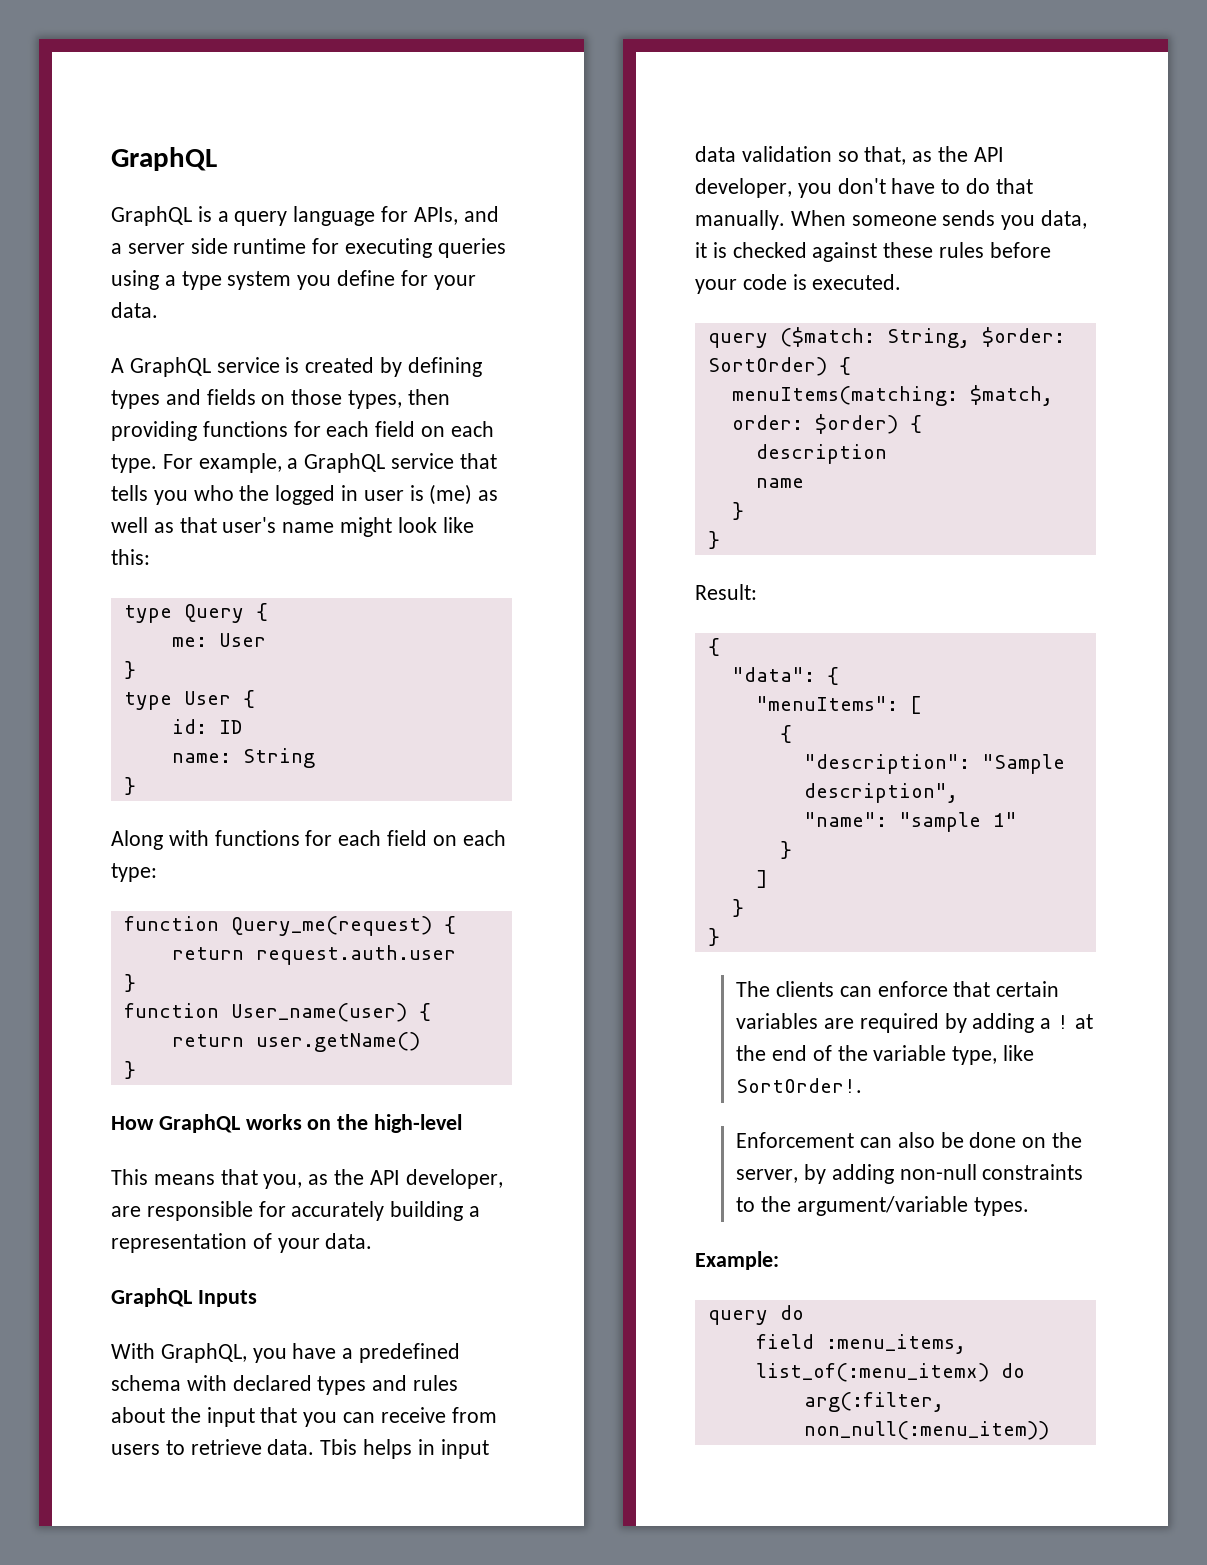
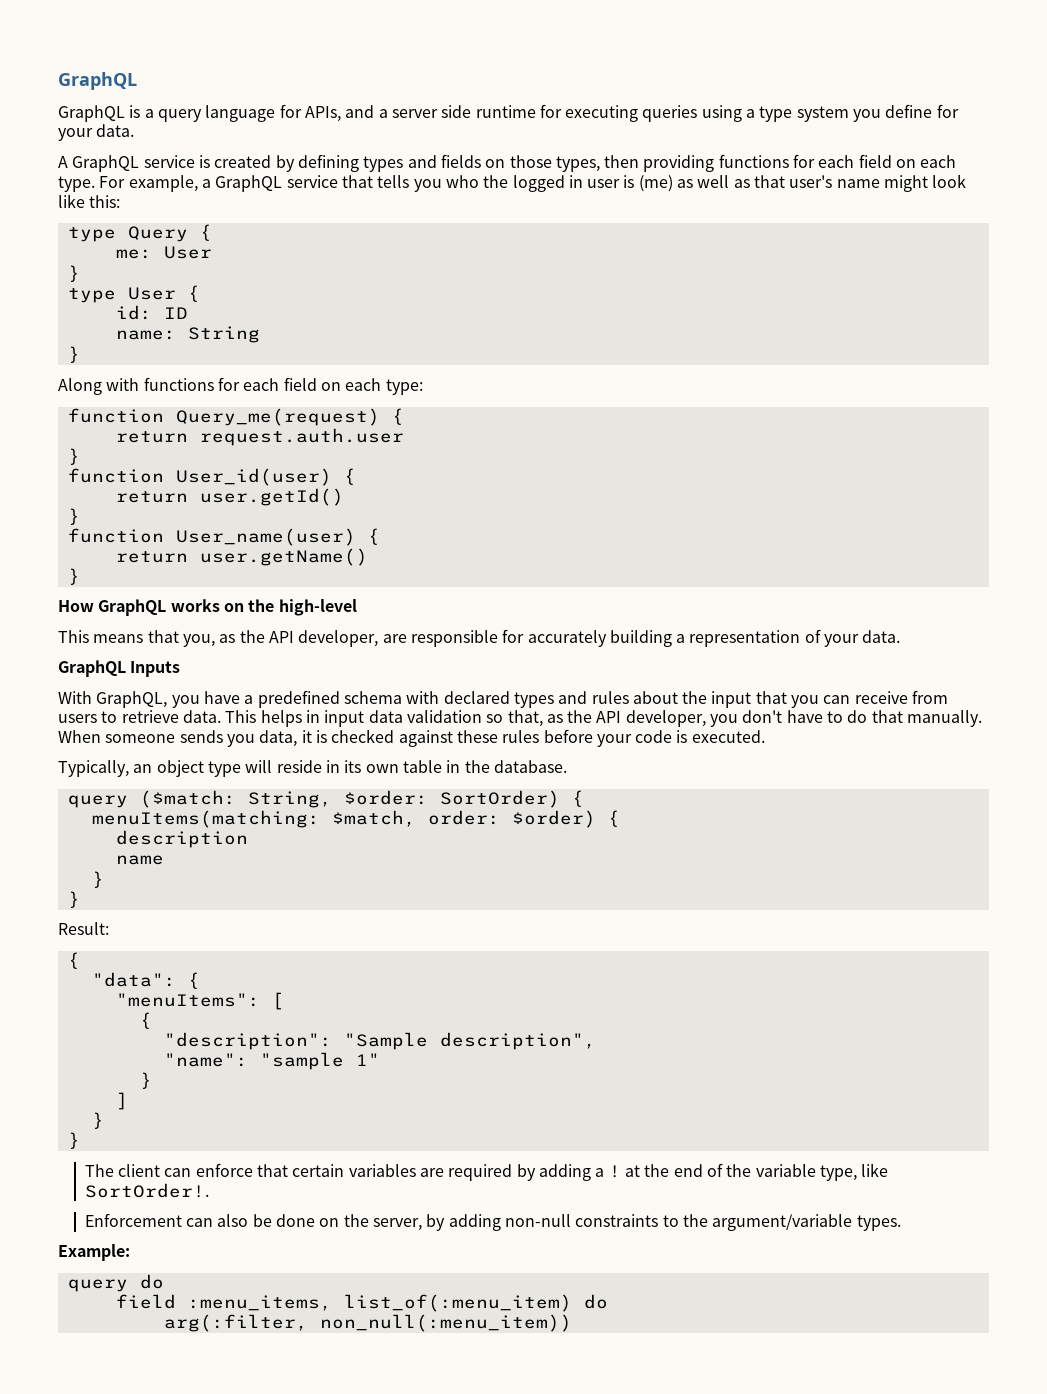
(136, 983) none -> [67,468,356,486] [115,488,344,506] [67,508,80,525] // function User_id(user) { // return user.getId() // }
[320,1439,358,1455] Tbis -> [225,710,257,723] This
(902, 282) none -> [58,760,567,777] // Typically, an object type will reside in its own table in the database.
[776,981,835,997] clients -> [118,1164,161,1177] client
[755,1363,989,1382] list_of(:menu_itemx) -> [343,1294,572,1312] list_of(:menu_item)

